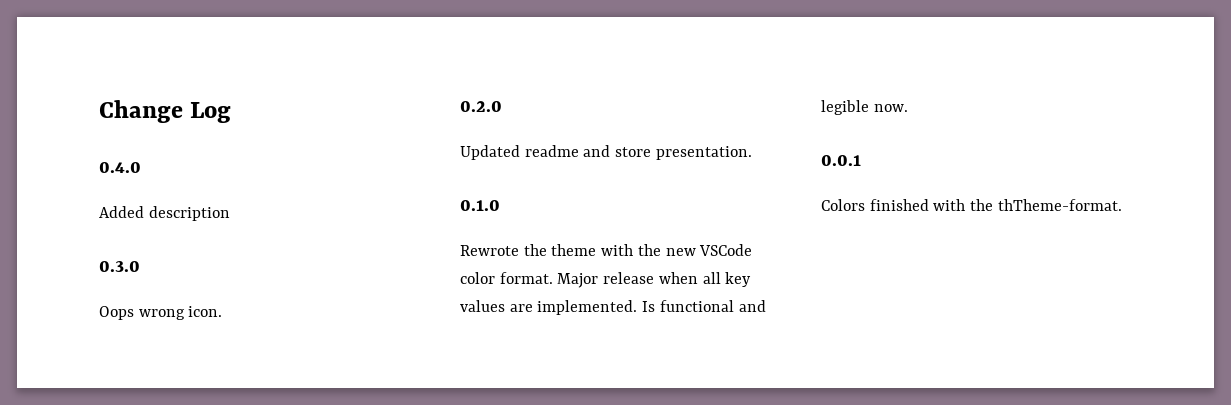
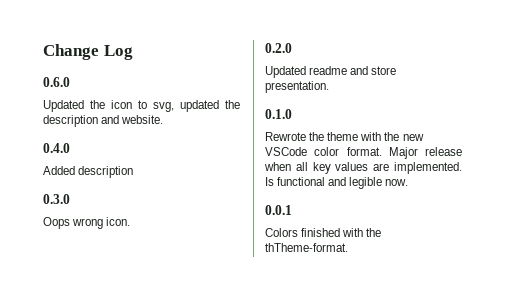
(232, 112) none -> [43,77,70,87] [43,100,240,112] [43,115,164,127] // 0.6.0 // Updated the icon to svg, updated the description and website.

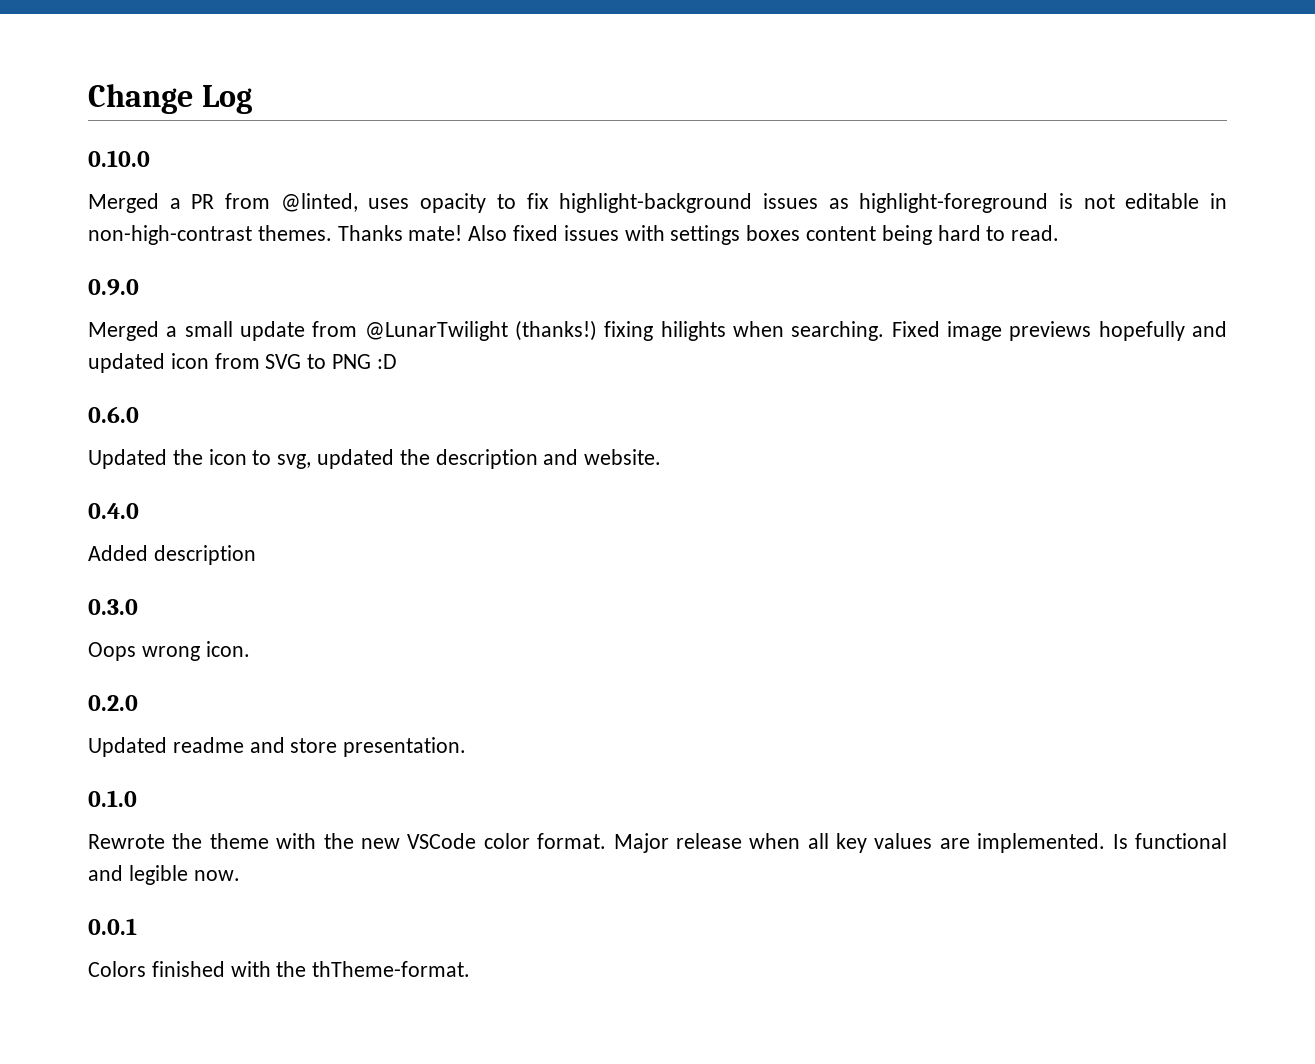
(133, 52) none -> [88,150,150,167] [88,193,1227,213] [88,225,1060,245] [88,279,139,296] [88,320,1228,341] [88,353,397,373] // 0.10.0 // Merged a PR from @linted, uses opacity to fix highlight-background issues as highlight-foreground is not editable in non-high-contrast themes. Thanks mate! Also fixed issues with settings boxes content being hard to read. // 0.9.0 // Merged a small update from @LunarTwilight (thanks!) fixing hilights when searching. Fixed image previews hopefully and updated icon from SVG to PNG :D

